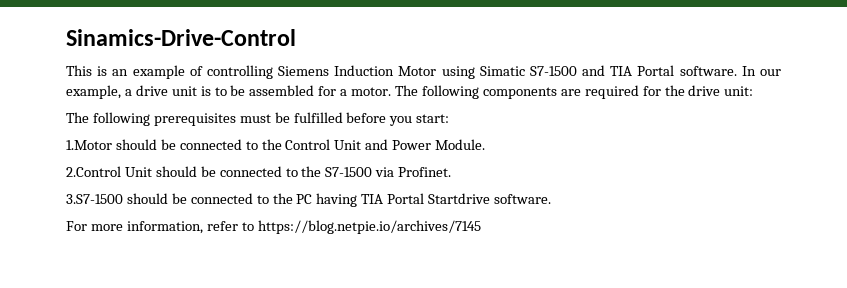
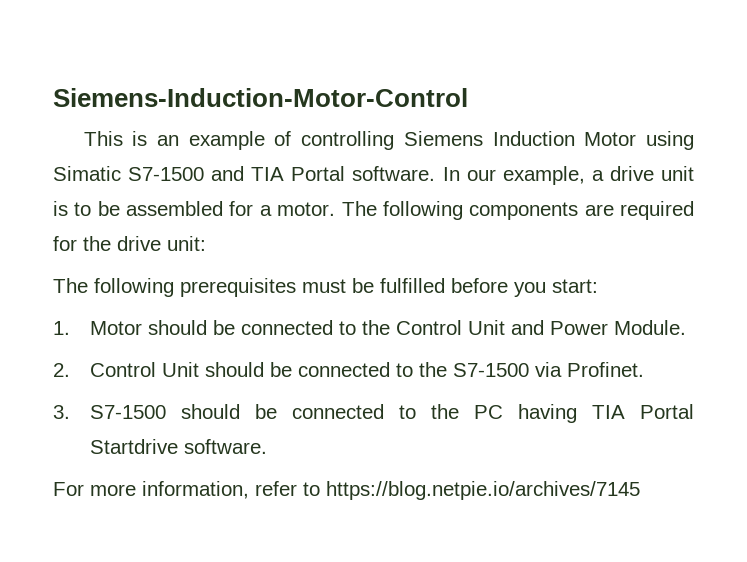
[66,29,296,46] Sinamics-Drive-Control -> [53,88,468,107] Siemens-Induction-Motor-Control
[66,140,112,150] 1.Motor -> [53,321,142,335] 1. Motor
[66,166,121,177] 2.Control -> [53,362,156,377] 2. Control
[66,194,123,204] 3.S7-1500 -> [53,405,166,419] 3. S7-1500

